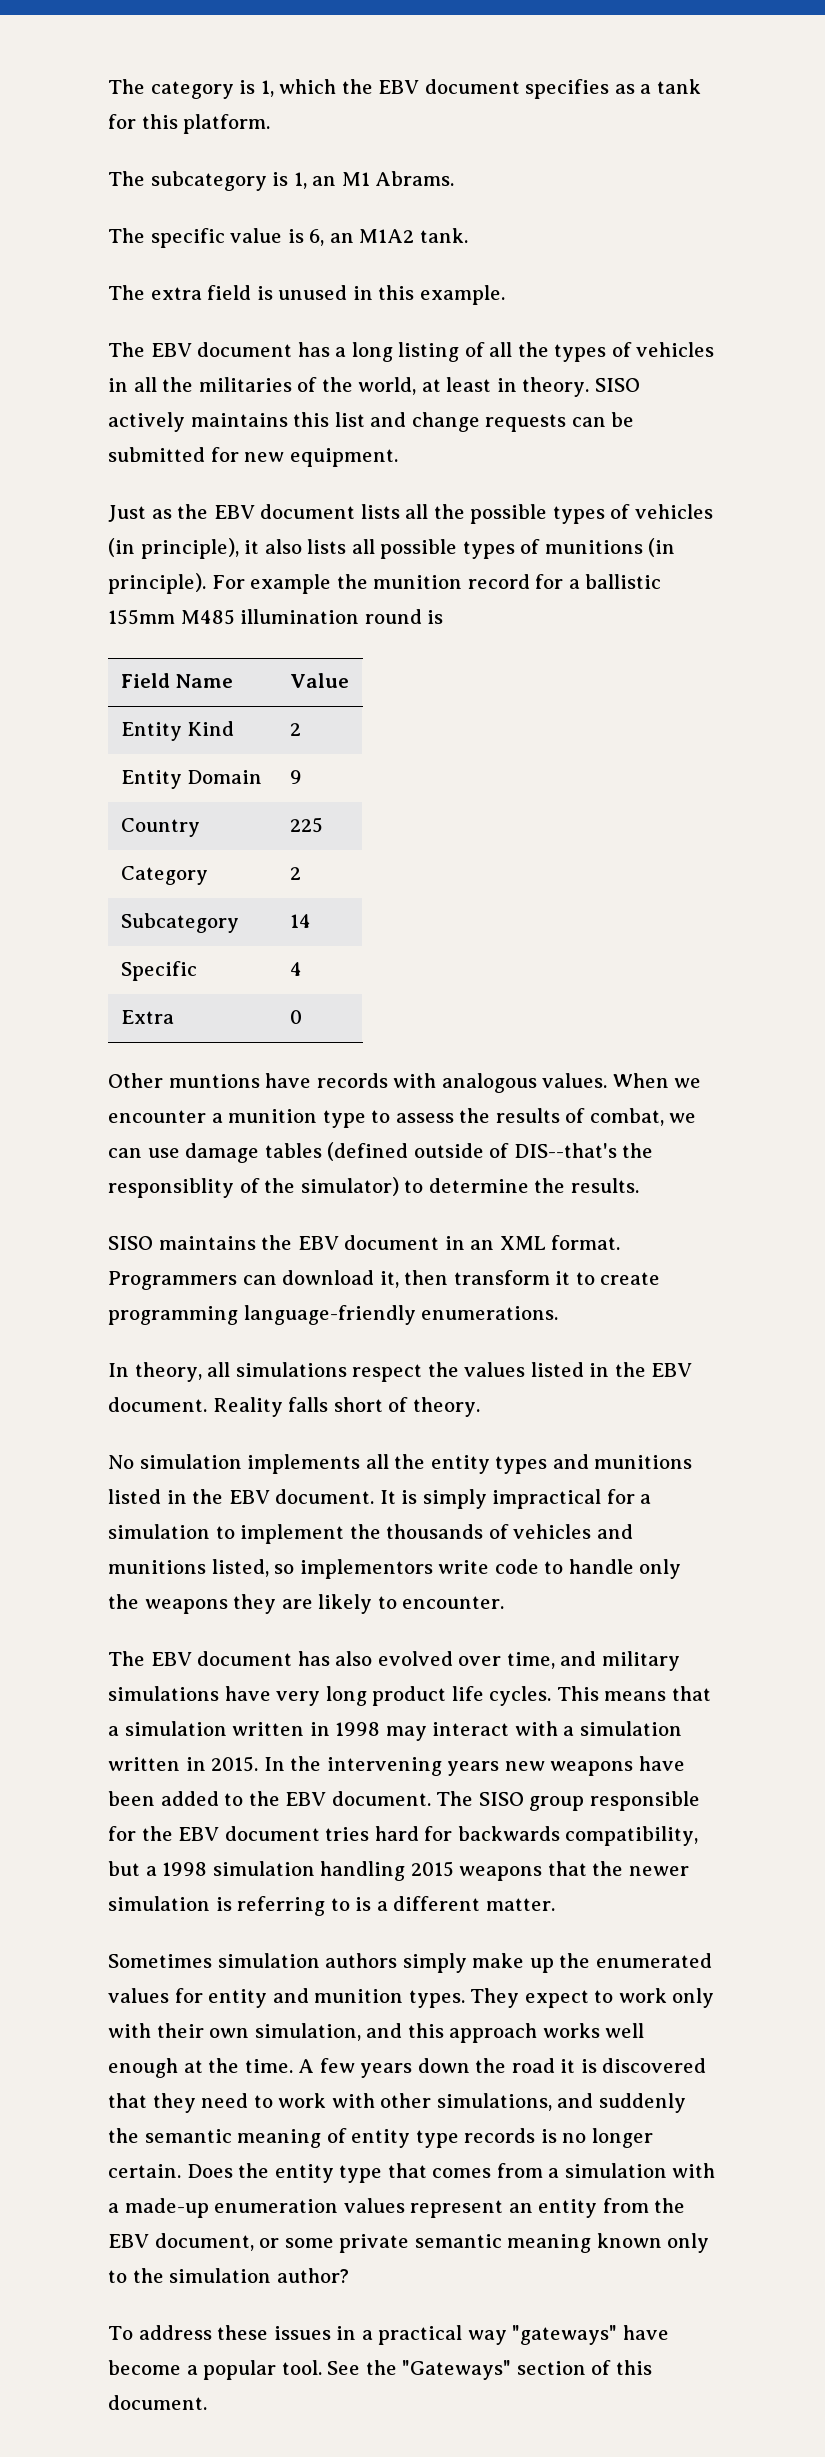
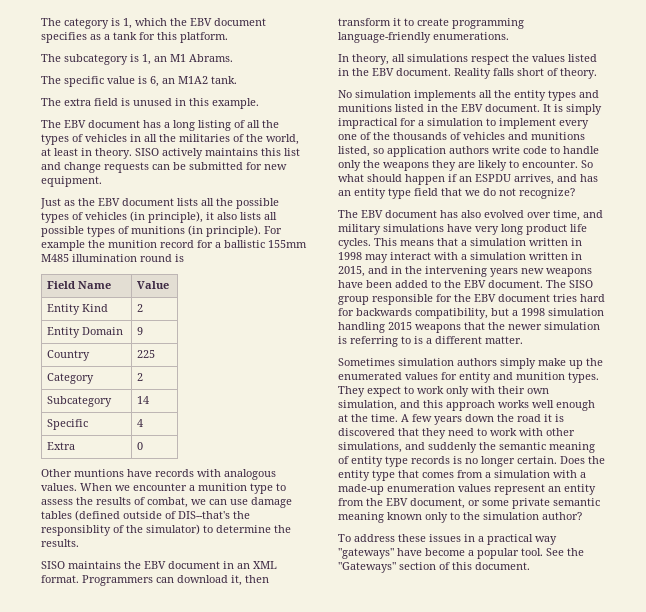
(345, 1534) none -> [559,120,589,129] [338,132,371,140] every one of
[299,1559,433,1579] implementors -> [387,146,489,157] application authors
(505, 1602) none -> [581,160,593,168] [338,174,598,185] [338,188,575,199] So what should happen if an ESPDU arrives, and has an entity type field that we do not recognize?
[211,1756,285,1772] 2015. In -> [338,266,402,277] 2015, and in

